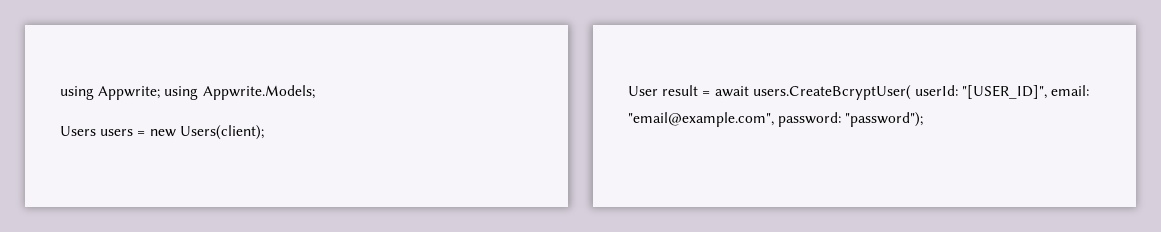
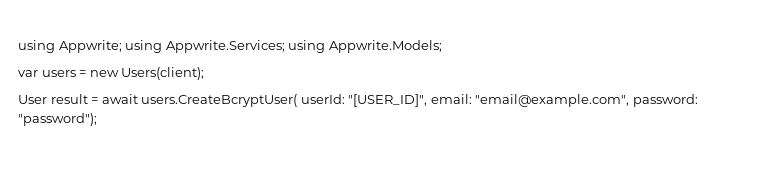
(199, 93) none -> [165,40,326,53] Appwrite.Services; using
[60,126,96,136] Users -> [18,70,38,77] var

